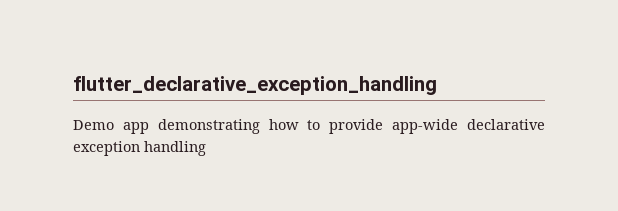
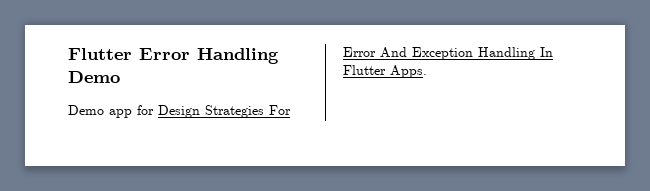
[73,76,437,95] [73,119,545,134] [73,141,206,156] flutter_declarative_exception_handling // Demo app demonstrating how to provide app-wide declarative exception handling -> [68,48,279,64] [68,71,120,83] [68,105,291,118] [343,47,553,60] [343,65,427,78] Flutter Error Handling Demo // Demo app for Design Strategies For Error And Exception Handling In Flutter Apps.

